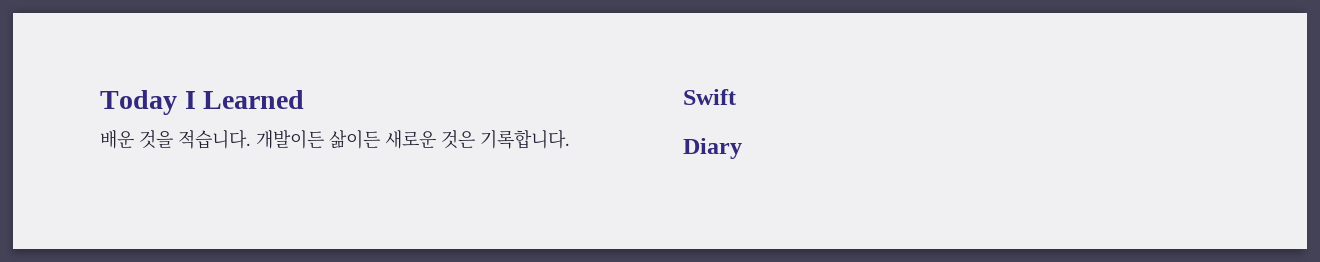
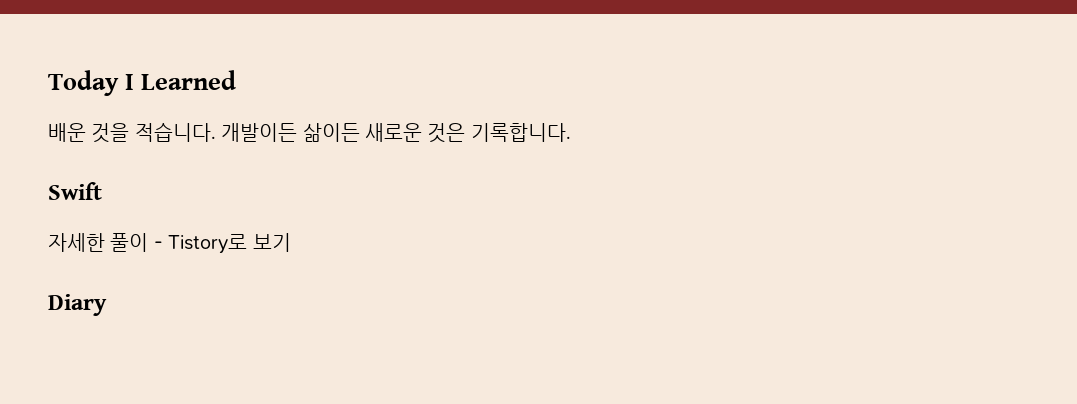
(736, 97) none -> [48,233,291,254] // 자세한 풀이 - Tistory로 보기

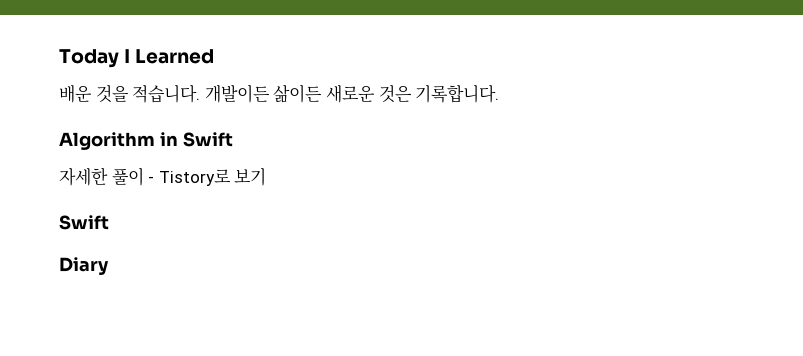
(571, 132) none -> [59,132,178,150] Algorithm in
(291, 242) none -> [59,215,109,230] // Swift

